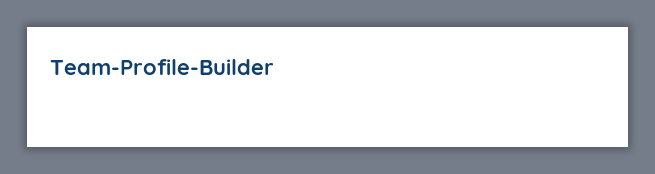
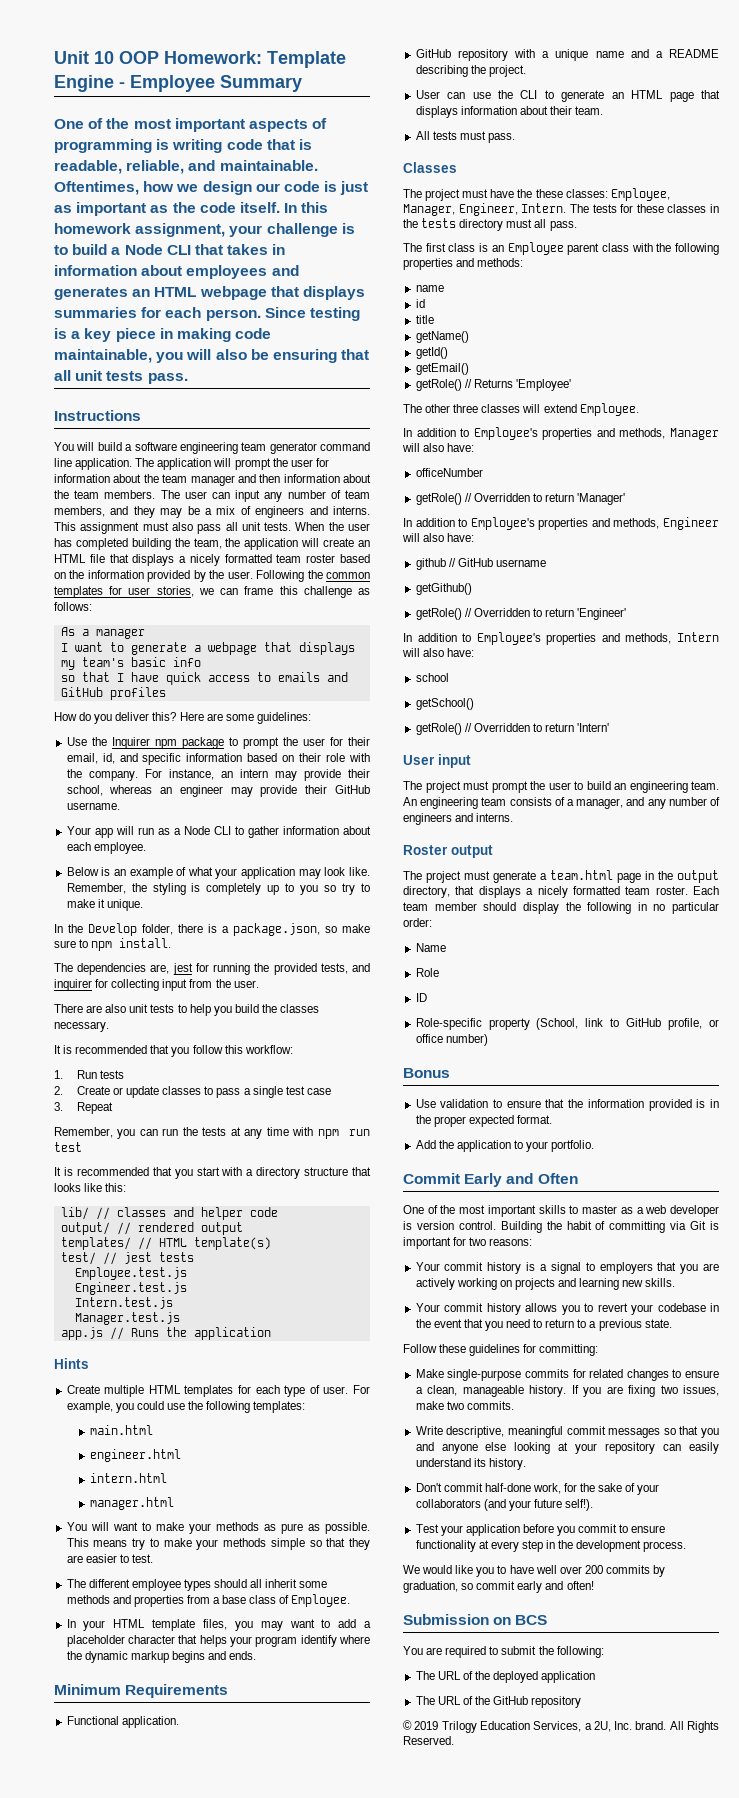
[50,59,274,75] Team-Profile-Builder -> [54,51,346,68] [54,75,302,92] [54,118,328,132] [54,139,312,153] [54,160,318,174] [54,181,369,195] [54,202,329,216] [54,223,355,237] [54,244,286,255] [54,265,299,279] [54,286,365,300] [54,307,360,321] [54,328,272,342] [54,349,370,363] [54,370,188,384] [54,410,141,421] [54,442,370,454] [54,458,329,470] [54,474,371,486] [54,490,370,502] [54,506,370,518] [54,522,371,534] [54,538,370,550] [54,554,370,566] [54,570,371,582] [54,586,371,598] [54,602,92,611] [60,627,145,639] [60,642,355,655] [60,657,201,670] [60,672,348,685] [60,687,166,700] [54,712,311,724] [66,737,370,749] [66,753,371,765] [66,769,370,781] [66,785,370,797] [66,802,120,810] [66,826,371,838] [66,842,146,854] [66,867,370,879] [66,883,371,895] [66,899,143,911] [54,923,370,936] [54,938,172,951] [54,963,371,975] [54,979,259,991] [54,1004,320,1016] [54,1021,109,1032] [54,1045,293,1057] [54,1070,125,1079] [54,1086,331,1098] [54,1102,113,1114] [54,1127,370,1139] [54,1142,82,1152] [54,1167,371,1179] [54,1183,127,1192] [60,1207,278,1220] [60,1222,243,1235] [60,1237,271,1250] [60,1252,194,1265] [74,1267,187,1280] [74,1282,187,1295] [74,1297,173,1309] [74,1312,180,1325] [60,1327,271,1340] [54,1358,89,1369] [66,1385,370,1397] [66,1401,306,1413] [89,1425,153,1435] [89,1449,181,1462] [89,1473,167,1483] [89,1497,174,1510] [66,1522,370,1534] [66,1538,371,1550] [66,1554,153,1563] [66,1579,328,1591] [66,1594,351,1607] [66,1619,371,1631] [66,1635,370,1647] [66,1651,257,1663] [54,1684,229,1698] [66,1716,179,1728] [415,49,719,61] [415,65,526,77] [415,90,720,102] [415,106,604,118] [415,131,515,143] [403,162,457,173] [403,188,670,201] [403,203,719,216] [403,218,577,231] [403,242,719,255] [403,258,524,270] [415,285,444,292] [415,299,425,308] [415,315,434,324] [415,331,469,343] [415,347,448,359] [415,363,469,375] [415,379,571,391] [403,403,639,416] [403,427,719,440] [402,443,475,452] [415,468,483,477] [415,493,626,505] [403,517,719,530] [402,533,475,542] [415,558,546,570] [415,583,472,595] [415,608,627,620] [403,632,719,645] [402,648,475,657] [415,673,449,682] [415,698,474,710] [415,723,610,735] [403,754,471,768] [403,781,719,793] [403,797,720,809] [403,813,514,825] [403,845,493,858] [403,870,719,883] [403,886,719,898] [403,902,719,914] [403,918,432,927] [415,943,446,952] [415,968,439,977] [415,993,427,1002] [415,1018,719,1030] [415,1034,488,1046] [403,1068,450,1078] [415,1099,719,1111] [415,1115,552,1127] [415,1140,595,1152] [403,1173,578,1187] [403,1205,719,1217] [403,1221,719,1233] [403,1237,533,1249] [415,1262,719,1274] [415,1278,676,1290] [415,1303,719,1315] [415,1319,672,1331] [403,1344,599,1356] [415,1369,719,1381] [415,1385,720,1397] [415,1401,514,1410] [415,1426,719,1438] [415,1442,719,1454] [415,1458,526,1470] [415,1483,660,1495] [415,1499,594,1511] [415,1524,666,1536] [415,1540,687,1552] [403,1565,666,1577] [403,1581,594,1593] [403,1614,548,1625] [403,1646,604,1658] [415,1671,596,1683] [415,1696,582,1708] [403,1720,719,1733] [403,1736,454,1745] Unit 10 OOP Homework: Template Engine - Employee Summary // One of the most important aspects of programming is writing code that is readable, reliable, and maintainable. Oftentimes, how we design our code is just as important as the code itself. In this homework assignment, your challenge is to build a Node CLI that takes in information about employees and generates an HTML webpage that displays summaries for each person. Since testing is a key piece in making code maintainable, you will also be ensuring that all unit tests pass. // Instructions // You will build a software engineering team generator command line application. The application will prompt the user for information about the team manager and then information about the team members. The user can input any number of team members, and they may be a mix of engineers and interns. This assignment must also pass all unit tests. When the user has completed building the team, the application will create an HTML file that displays a nicely formatted team roster based on the information provided by the user. Following the common templates for user stories, we can frame this challenge as follows: // As a manager // I want to generate a webpage that displays my team's basic info // so that I have quick access to emails and GitHub profiles // How do you deliver this? Here are some guidelines: // Use the Inquirer npm package to prompt the user for their email, id, and specific information based on their role with the company. For instance, an intern may provide their school, whereas an engineer may provide their GitHub username. // Your app will run as a Node CLI to gather information about each employee. // Below is an example of what your application may look like. Remember, the styling is completely up to you so try to make it unique. // In the Develop folder, there is a package.json, so make sure to npm install. // The dependencies are, jest for running the provided tests, and inquirer for collecting input from the user. // There are also unit tests to help you build the classes necessary. // It is recommended that you follow this workflow: // 1. Run tests // 2. Create or update classes to pass a single test case // 3. Repeat // Remember, you can run the tests at any time with npm run test // It is recommended that you start with a directory structure that looks like this: // lib/ // classes and helper code // output/ // rendered output // templates/ // HTML template(s) // test/ // jest tests // Employee.test.js // Engineer.test.js // Intern.test.js // Manager.test.js // app.js // Runs the application // Hints // Create multiple HTML templates for each type of user. For example, you could use the following templates: // main.html // engineer.html // intern.html // manager.html // You will want to make your methods as pure as possible. This means try to make your methods simple so that they are easier to test. // The different employee types should all inherit some methods and properties from a base class of Employee. // In your HTML template files, you may want to add a placeholder character that helps your program identify where the dynamic markup begins and ends. // Minimum Requirements // Functional application. // GitHub repository with a unique name and a README describing the project. // User can use the CLI to generate an HTML page that displays information about their team. // All tests must pass. // Classes // The project must have the these classes: Employee, Manager, Engineer, Intern. The tests for these classes in the tests directory must all pass. // The first class is an Employee parent class with the following properties and methods: // name // id // title // getName() // getId() // getEmail() // getRole() // Returns 'Employee' // The other three classes will extend Employee. // In addition to Employee's properties and methods, Manager will also have: // officeNumber // getRole() // Overridden to return 'Manager' // In addition to Employee's properties and methods, Engineer will also have: // github // GitHub username // getGithub() // getRole() // Overridden to return 'Engineer' // In addition to Employee's properties and methods, Intern will also have: // school // getSchool() // getRole() // Overridden to return 'Intern' // User input // The project must prompt the user to build an engineering team. An engineering team consists of a manager, and any number of engineers and interns. // Roster output // The project must generate a team.html page in the output directory, that displays a nicely formatted team roster. Each team member should display the following in no particular order: // Name // Role // ID // Role-specific property (School, link to GitHub profile, or office number) // Bonus // Use validation to ensure that the information provided is in the proper expected format. // Add the application to your portfolio. // Commit Early and Often // One of the most important skills to master as a web developer is version control. Building the habit of committing via Git is important for two reasons: // Your commit history is a signal to employers that you are actively working on projects and learning new skills. // Your commit history allows you to revert your codebase in the event that you need to return to a previous state. // Follow these guidelines for committing: // Make single-purpose commits for related changes to ensure a clean, manageable history. If you are fixing two issues, make two commits. // Write descriptive, meaningful commit messages so that you and anyone else looking at your repository can easily understand its history. // Don't commit half-done work, for the sake of your collaborators (and your future self!). // Test your application before you commit to ensure functionality at every step in the development process. // We would like you to have well over 200 commits by graduation, so commit early and often! // Submission on BCS // You are required to submit the following: // The URL of the deployed application // The URL of the GitHub repository // © 2019 Trilogy Education Services, a 2U, Inc. brand. All Rights Reserved.

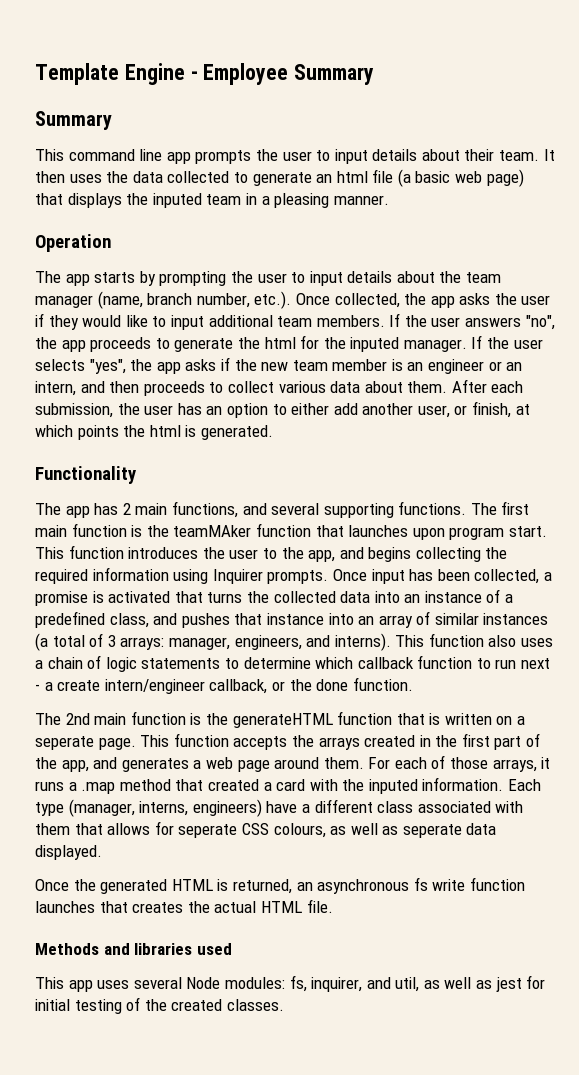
[54,51,262,64] Unit 10 OOP Homework: -> (35, 74) none
[54,118,328,132] [54,139,312,153] [54,160,318,174] [54,181,369,195] [54,202,329,216] [54,223,355,237] [54,244,286,255] [54,265,299,279] [54,286,365,300] [54,307,360,321] [54,328,272,342] [54,349,370,363] [54,370,188,384] [54,410,141,421] [54,442,370,454] [54,458,329,470] [54,474,371,486] [54,490,370,502] [54,506,370,518] [54,522,371,534] [54,538,370,550] [54,554,370,566] [54,570,371,582] [54,586,371,598] [54,602,92,611] [60,627,145,639] [60,642,355,655] [60,657,201,670] [60,672,348,685] [60,687,166,700] [54,712,311,724] [66,737,370,749] [66,753,371,765] [66,769,370,781] [66,785,370,797] [66,802,120,810] [66,826,371,838] [66,842,146,854] [66,867,370,879] [66,883,371,895] [66,899,143,911] [54,923,370,936] [54,938,172,951] [54,963,371,975] [54,979,259,991] [54,1004,320,1016] [54,1021,109,1032] [54,1045,293,1057] [54,1070,125,1079] [54,1086,331,1098] [54,1102,113,1114] [54,1127,370,1139] [54,1142,82,1152] [54,1167,371,1179] [54,1183,127,1192] [60,1207,278,1220] [60,1222,243,1235] [60,1237,271,1250] [60,1252,194,1265] [74,1267,187,1280] [74,1282,187,1295] [74,1297,173,1309] [74,1312,180,1325] [60,1327,271,1340] [54,1358,89,1369] [66,1385,370,1397] [66,1401,306,1413] [89,1425,153,1435] [89,1449,181,1462] [89,1473,167,1483] [89,1497,174,1510] [66,1522,370,1534] [66,1538,371,1550] [66,1554,153,1563] [66,1579,328,1591] [66,1594,351,1607] [66,1619,371,1631] [66,1635,370,1647] [66,1651,257,1663] [54,1684,229,1698] [66,1716,179,1728] [415,49,719,61] [415,65,526,77] [415,90,720,102] [415,106,604,118] [415,131,515,143] [403,162,457,173] [403,188,670,201] [403,203,719,216] [403,218,577,231] [403,242,719,255] [403,258,524,270] [415,285,444,292] [415,299,425,308] [415,315,434,324] [415,331,469,343] [415,347,448,359] [415,363,469,375] [415,379,571,391] [403,403,639,416] [403,427,719,440] [402,443,475,452] [415,468,483,477] [415,493,626,505] [403,517,719,530] [402,533,475,542] [415,558,546,570] [415,583,472,595] [415,608,627,620] [403,632,719,645] [402,648,475,657] [415,673,449,682] [415,698,474,710] [415,723,610,735] [403,754,471,768] [403,781,719,793] [403,797,720,809] [403,813,514,825] [403,845,493,858] [403,870,719,883] [403,886,719,898] [403,902,719,914] [403,918,432,927] [415,943,446,952] [415,968,439,977] [415,993,427,1002] [415,1018,719,1030] [415,1034,488,1046] [403,1068,450,1078] [415,1099,719,1111] [415,1115,552,1127] [415,1140,595,1152] [403,1173,578,1187] [403,1205,719,1217] [403,1221,719,1233] [403,1237,533,1249] [415,1262,719,1274] [415,1278,676,1290] [415,1303,719,1315] [415,1319,672,1331] [403,1344,599,1356] [415,1369,719,1381] [415,1385,720,1397] [415,1401,514,1410] [415,1426,719,1438] [415,1442,719,1454] [415,1458,526,1470] [415,1483,660,1495] [415,1499,594,1511] [415,1524,666,1536] [415,1540,687,1552] [403,1565,666,1577] [403,1581,594,1593] [403,1614,548,1625] [403,1646,604,1658] [415,1671,596,1683] [415,1696,582,1708] [403,1720,719,1733] [403,1736,454,1745] One of the most important aspects of programming is writing code that is readable, reliable, and maintainable. Oftentimes, how we design our code is just as important as the code itself. In this homework assignment, your challenge is to build a Node CLI that takes in information about employees and generates an HTML webpage that displays summaries for each person. Since testing is a key piece in making code maintainable, you will also be ensuring that all unit tests pass. // Instructions // You will build a software engineering team generator command line application. The application will prompt the user for information about the team manager and then information about the team members. The user can input any number of team members, and they may be a mix of engineers and interns. This assignment must also pass all unit tests. When the user has completed building the team, the application will create an HTML file that displays a nicely formatted team roster based on the information provided by the user. Following the common templates for user stories, we can frame this challenge as follows: // As a manager // I want to generate a webpage that displays my team's basic info // so that I have quick access to emails and GitHub profiles // How do you deliver this? Here are some guidelines: // Use the Inquirer npm package to prompt the user for their email, id, and specific information based on their role with the company. For instance, an intern may provide their school, whereas an engineer may provide their GitHub username. // Your app will run as a Node CLI to gather information about each employee. // Below is an example of what your application may look like. Remember, the styling is completely up to you so try to make it unique. // In the Develop folder, there is a package.json, so make sure to npm install. // The dependencies are, jest for running the provided tests, and inquirer for collecting input from the user. // There are also unit tests to help you build the classes necessary. // It is recommended that you follow this workflow: // 1. Run tests // 2. Create or update classes to pass a single test case // 3. Repeat // Remember, you can run the tests at any time with npm run test // It is recommended that you start with a directory structure that looks like this: // lib/ // classes and helper code // output/ // rendered output // templates/ // HTML template(s) // test/ // jest tests // Employee.test.js // Engineer.test.js // Intern.test.js // Manager.test.js // app.js // Runs the application // Hints // Create multiple HTML templates for each type of user. For example, you could use the following templates: // main.html // engineer.html // intern.html // manager.html // You will want to make your methods as pure as possible. This means try to make your methods simple so that they are easier to test. // The different employee types should all inherit some methods and properties from a base class of Employee. // In your HTML template files, you may want to add a placeholder character that helps your program identify where the dynamic markup begins and ends. // Minimum Requirements // Functional application. // GitHub repository with a unique name and a README describing the project. // User can use the CLI to generate an HTML page that displays information about their team. // All tests must pass. // Classes // The project must have the these classes: Employee, Manager, Engineer, Intern. The tests for these classes in the tests directory must all pass. // The first class is an Employee parent class with the following properties and methods: // name // id // title // getName() // getId() // getEmail() // getRole() // Returns 'Employee' // The other three classes will extend Employee. // In addition to Employee's properties and methods, Manager will also have: // officeNumber // getRole() // Overridden to return 'Manager' // In addition to Employee's properties and methods, Engineer will also have: // github // GitHub username // getGithub() // getRole() // Overridden to return 'Engineer' // In addition to Employee's properties and methods, Intern will also have: // school // getSchool() // getRole() // Overridden to return 'Intern' // User input // The project must prompt the user to build an engineering team. An engineering team consists of a manager, and any number of engineers and interns. // Roster output // The project must generate a team.html page in the output directory, that displays a nicely formatted team roster. Each team member should display the following in no particular order: // Name // Role // ID // Role-specific property (School, link to GitHub profile, or office number) // Bonus // Use validation to ensure that the information provided is in the proper expected format. // Add the application to your portfolio. // Commit Early and Often // One of the most important skills to master as a web developer is version control. Building the habit of committing via Git is important for two reasons: // Your commit history is a signal to employers that you are actively working on projects and learning new skills. // Your commit history allows you to revert your codebase in the event that you need to return to a previous state. // Follow these guidelines for committing: // Make single-purpose commits for related changes to ensure a clean, manageable history. If you are fixing two issues, make two commits. // Write descriptive, meaningful commit messages so that you and anyone else looking at your repository can easily understand its history. // Don't commit half-done work, for the sake of your collaborators (and your future self!). // Test your application before you commit to ensure functionality at every step in the development process. // We would like you to have well over 200 commits by graduation, so commit early and often! // Submission on BCS // You are required to submit the following: // The URL of the deployed application // The URL of the GitHub repository // © 2019 Trilogy Education Services, a 2U, Inc. brand. All Rights Reserved. -> [35,111,112,130] [35,149,555,164] [35,169,524,187] [35,193,389,208] [35,234,111,252] [35,271,502,286] [35,291,551,309] [35,313,555,330] [35,335,543,352] [35,357,523,374] [35,379,524,396] [35,401,530,418] [35,425,273,440] [35,466,136,484] [35,501,530,518] [35,523,547,540] [35,545,508,562] [35,567,552,584] [35,589,514,606] [35,611,549,628] [35,633,554,651] [35,655,551,672] [35,677,413,694] [35,711,526,728] [35,733,541,750] [35,755,551,772] [35,777,542,794] [35,799,524,817] [35,821,497,838] [35,845,102,860] [35,877,525,894] [35,899,333,913] [35,943,232,955] [35,975,546,992] [35,997,284,1014] Summary // This command line app prompts the user to input details about their team. It then uses the data collected to generate an html file (a basic web page) that displays the inputed team in a pleasing manner. // Operation // The app starts by prompting the user to input details about the team manager (name, branch number, etc.). Once collected, the app asks the user if they would like to input additional team members. If the user answers "no", the app proceeds to generate the html for the inputed manager. If the user selects "yes", the app asks if the new team member is an engineer or an intern, and then proceeds to collect various data about them. After each submission, the user has an option to either add another user, or finish, at which points the html is generated. // Functionality // The app has 2 main functions, and several supporting functions. The first main function is the teamMAker function that launches upon program start. This function introduces the user to the app, and begins collecting the required information using Inquirer prompts. Once input has been collected, a promise is activated that turns the collected data into an instance of a predefined class, and pushes that instance into an array of similar instances (a total of 3 arrays: manager, engineers, and interns). This function also uses a chain of logic statements to determine which callback function to run next - a create intern/engineer callback, or the done function. // The 2nd main function is the generateHTML function that is written on a seperate page. This function accepts the arrays created in the first part of the app, and generates a web page around them. For each of those arrays, it runs a .map method that created a card with the inputed information. Each type (manager, interns, engineers) have a different class associated with them that allows for seperate CSS colours, as well as seperate data displayed. // Once the generated HTML is returned, an asynchronous fs write function launches that creates the actual HTML file. // Methods and libraries used // This app uses several Node modules: fs, inquirer, and util, as well as jest for initial testing of the created classes.

